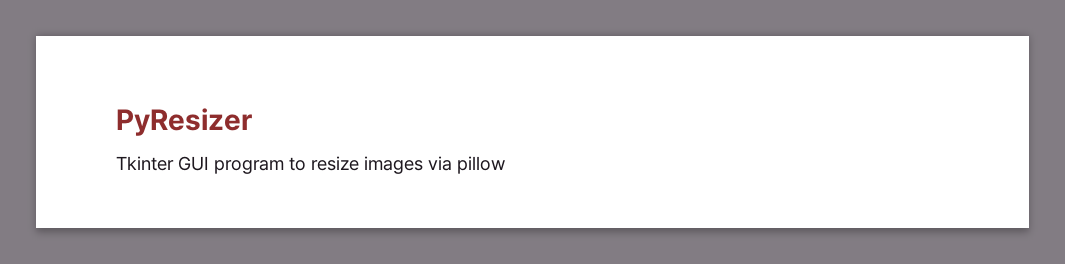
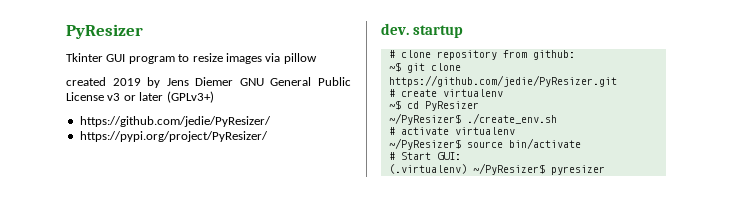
(505, 165) none -> [66,77,351,88] [66,91,214,103] [79,116,271,127] [79,131,268,142] [381,23,464,38] [388,50,575,60] [388,62,461,73] [388,75,617,87] [388,89,503,97] [388,100,479,111] [388,113,557,125] [388,127,515,135] [388,138,581,150] [388,152,461,160] [388,163,605,175] // created 2019 by Jens Diemer GNU General Public License v3 or later (GPLv3+) // https://github.com/jedie/PyResizer/ // https://pypi.org/project/PyResizer/ // dev. startup // # clone repository from github: // ~$ git clone https://github.com/jedie/PyResizer.git // # create virtualenv // ~$ cd PyResizer // ~/PyResizer$ ./create_env.sh // # activate virtualenv // ~/PyResizer$ source bin/activate // # Start GUI: // (.virtualenv) ~/PyResizer$ pyresizer

